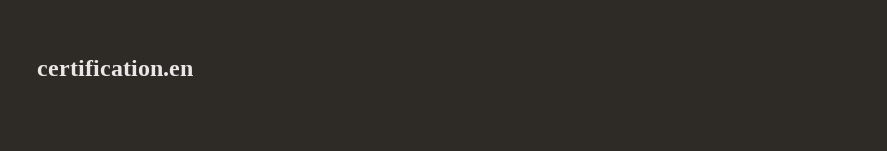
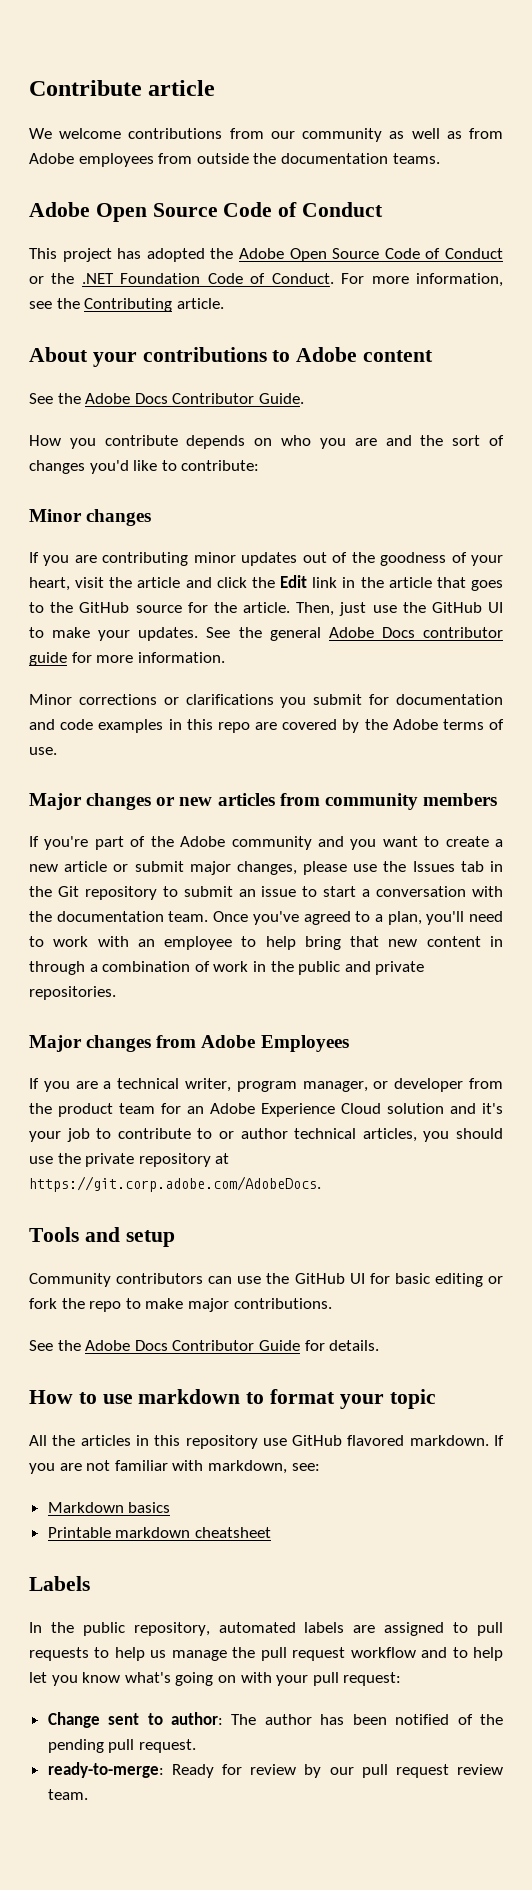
[37,60,193,76] certification.en -> [29,80,216,96] [29,128,504,142] [29,153,440,167] [29,202,384,222] [29,248,504,262] [29,273,504,287] [29,298,224,312] [29,347,434,367] [29,393,304,404] [29,435,504,449] [29,460,260,474] [29,509,152,526] [29,552,503,566] [29,575,503,591] [29,602,504,616] [29,627,503,641] [29,652,225,666] [29,694,503,708] [29,719,505,733] [29,747,57,755] [29,793,497,810] [29,836,504,850] [29,861,504,875] [29,886,504,900] [29,911,503,925] [29,936,503,950] [29,961,425,975] [29,986,116,1000] [29,1035,349,1052] [29,1078,503,1092] [29,1103,503,1117] [29,1128,504,1142] [29,1153,230,1167] [29,1176,321,1192] [29,1227,175,1247] [29,1273,504,1287] [29,1298,332,1312] [29,1340,380,1351] [29,1389,436,1409] [29,1435,504,1449] [29,1460,320,1474] [47,1502,171,1513] [47,1527,271,1538] [29,1576,90,1591] [29,1622,504,1636] [29,1647,503,1661] [29,1672,402,1686] [47,1712,504,1728] [47,1739,196,1753] [47,1762,504,1778] [47,1789,88,1800] Contribute article // We welcome contributions from our community as well as from Adobe employees from outside the documentation teams. // Adobe Open Source Code of Conduct // This project has adopted the Adobe Open Source Code of Conduct or the .NET Foundation Code of Conduct. For more information, see the Contributing article. // About your contributions to Adobe content // See the Adobe Docs Contributor Guide. // How you contribute depends on who you are and the sort of changes you'd like to contribute: // Minor changes // If you are contributing minor updates out of the goodness of your heart, visit the article and click the Edit link in the article that goes to the GitHub source for the article. Then, just use the GitHub UI to make your updates. See the general Adobe Docs contributor guide for more information. // Minor corrections or clarifications you submit for documentation and code examples in this repo are covered by the Adobe terms of use. // Major changes or new articles from community members // If you're part of the Adobe community and you want to create a new article or submit major changes, please use the Issues tab in the Git repository to submit an issue to start a conversation with the documentation team. Once you've agreed to a plan, you'll need to work with an employee to help bring that new content in through a combination of work in the public and private repositories. // Major changes from Adobe Employees // If you are a technical writer, program manager, or developer from the product team for an Adobe Experience Cloud solution and it's your job to contribute to or author technical articles, you should use the private repository at https://git.corp.adobe.com/AdobeDocs. // Tools and setup // Community contributors can use the GitHub UI for basic editing or fork the repo to make major contributions. // See the Adobe Docs Contributor Guide for details. // How to use markdown to format your topic // All the articles in this repository use GitHub flavored markdown. If you are not familiar with markdown, see: // Markdown basics // Printable markdown cheatsheet // Labels // In the public repository, automated labels are assigned to pull requests to help us manage the pull request workflow and to help let you know what's going on with your pull request: // Change sent to author: The author has been notified of the pending pull request. // ready-to-merge: Ready for review by our pull request review team.

